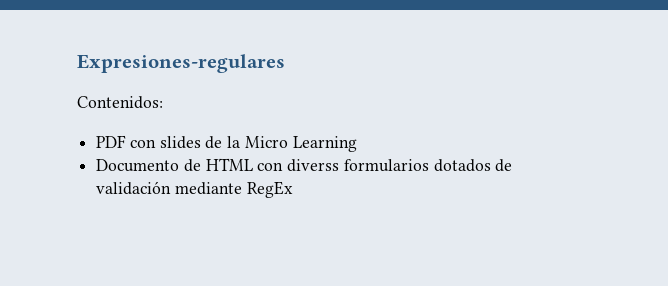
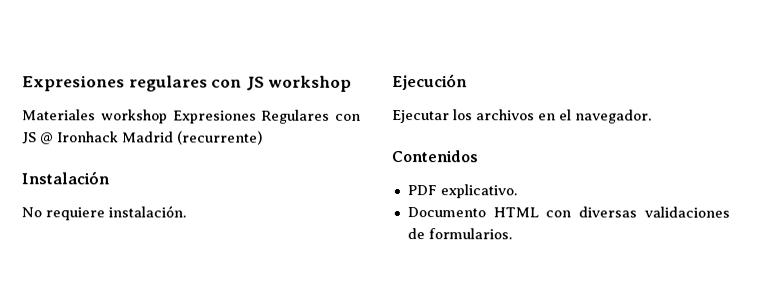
[77,54,285,73] [77,96,163,109] [96,135,357,152] Expresiones-regulares // Contenidos: // PDF con slides de la Micro Learning -> [22,75,353,92] [22,109,361,124] [22,130,263,145] [21,171,110,185] [21,205,186,221] [392,74,468,91] [392,109,652,124] [391,150,478,163] [406,184,517,199] Expresiones regulares con JS workshop // Materiales workshop Expresiones Regulares con JS @ Ironhack Madrid (recurrente) // Instalación // No requiere instalación. // Ejecución // Ejecutar los archivos en el navegador. // Contenidos // PDF explicativo.
[183,159,201,172] de -> (486, 212) none
[287,159,513,172] [96,181,293,198] diverss formularios dotados de validación mediante RegEx -> [578,206,730,218] [406,228,512,240] diversas validaciones de formularios.

